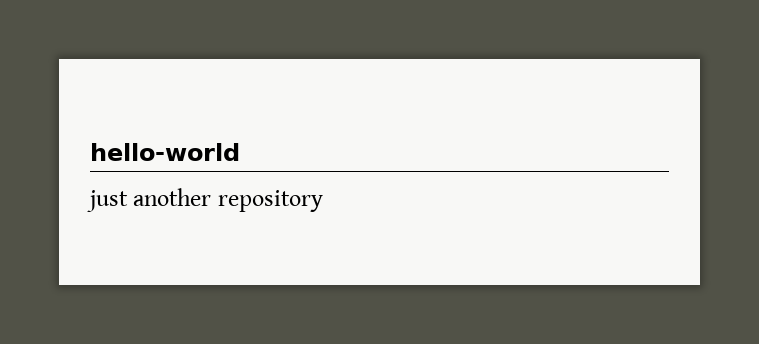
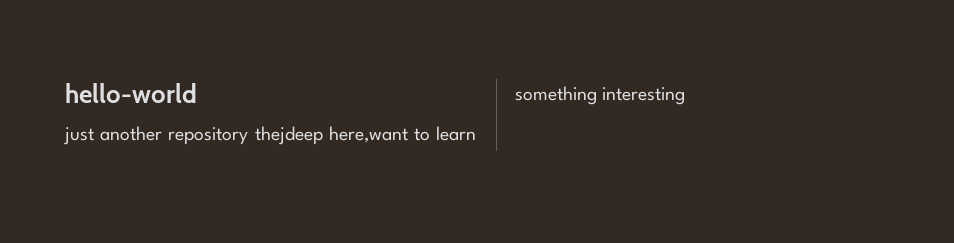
(323, 201) none -> [254,126,477,145] [515,86,686,105] thejdeep here,want to learn something interesting

